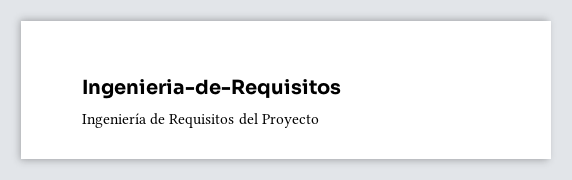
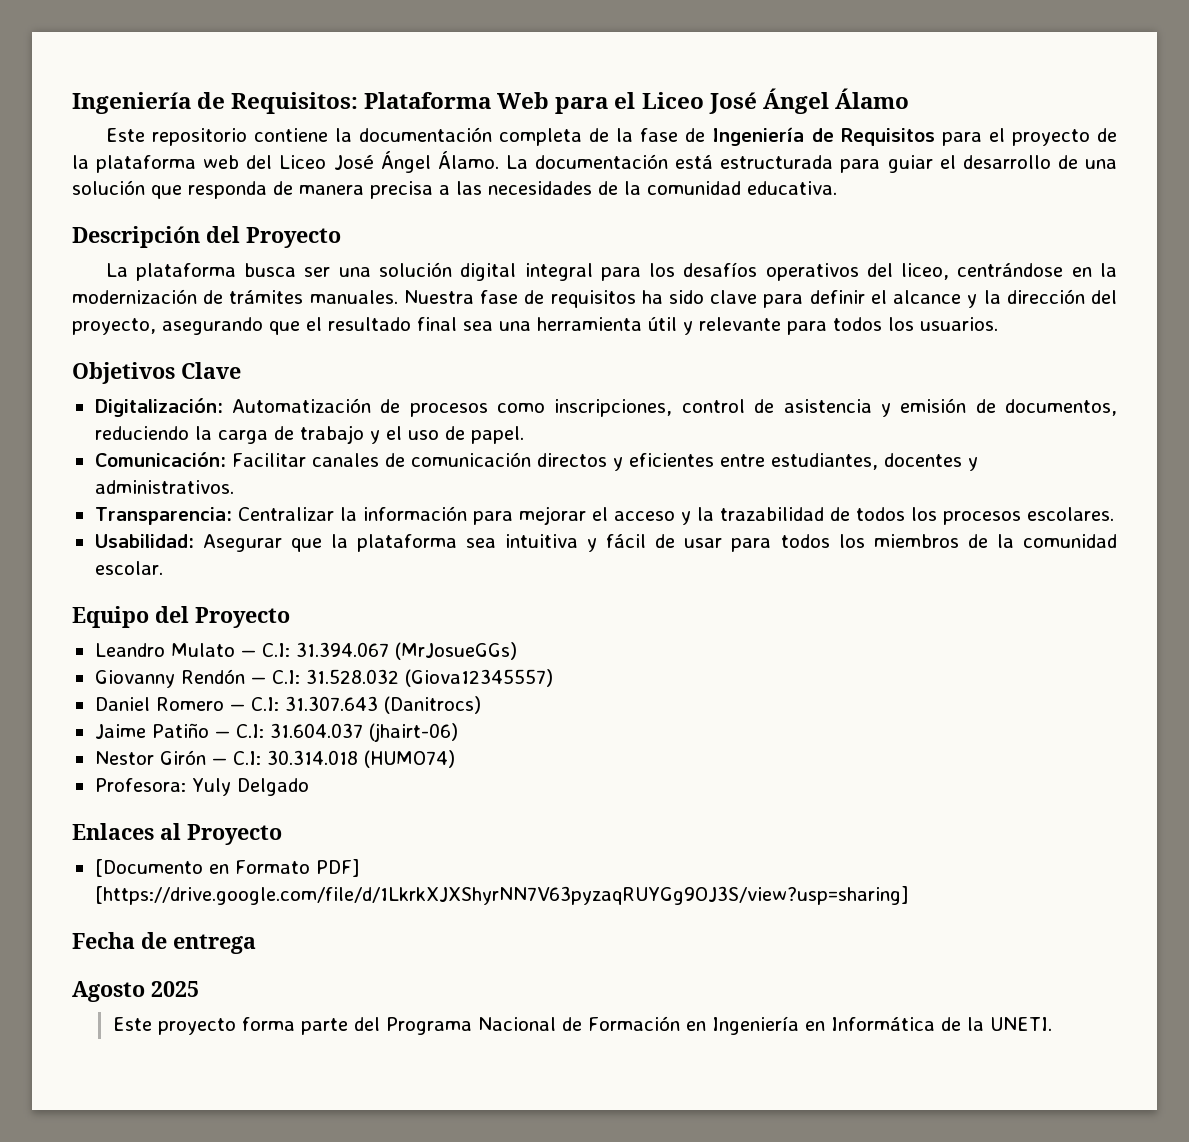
[82,79,341,99] [82,113,319,128] Ingenieria-de-Requisitos // Ingeniería de Requisitos del Proyecto -> [72,88,909,114] [105,127,1117,146] [72,151,1117,173] [72,180,837,199] [72,226,341,248] [105,262,1117,281] [72,289,1117,308] [72,317,998,335] [72,362,241,384] [94,398,1118,417] [94,425,524,444] [94,452,978,471] [94,480,234,494] [94,506,1114,525] [94,534,1118,552] [94,561,163,575] [72,606,290,628] [94,642,517,660] [94,669,553,688] [94,696,481,714] [94,723,458,742] [94,750,455,768] [94,778,309,796] [72,823,282,845] [94,859,360,877] [94,886,909,905] [72,932,256,954] [72,981,199,1002] [112,1016,1052,1035] Ingeniería de Requisitos: Plataforma Web para el Liceo José Ángel Álamo // Este repositorio contiene la documentación completa de la fase de Ingeniería de Requisitos para el proyecto de la plataforma web del Liceo José Ángel Álamo. La documentación está estructurada para guiar el desarrollo de una solución que responda de manera precisa a las necesidades de la comunidad educativa. // Descripción del Proyecto // La plataforma busca ser una solución digital integral para los desafíos operativos del liceo, centrándose en la modernización de trámites manuales. Nuestra fase de requisitos ha sido clave para definir el alcance y la dirección del proyecto, asegurando que el resultado final sea una herramienta útil y relevante para todos los usuarios. // Objetivos Clave // Digitalización: Automatización de procesos como inscripciones, control de asistencia y emisión de documentos, reduciendo la carga de trabajo y el uso de papel. // Comunicación: Facilitar canales de comunicación directos y eficientes entre estudiantes, docentes y administrativos. // Transparencia: Centralizar la información para mejorar el acceso y la trazabilidad de todos los procesos escolares. // Usabilidad: Asegurar que la plataforma sea intuitiva y fácil de usar para todos los miembros de la comunidad escolar. // Equipo del Proyecto // Leandro Mulato — C.I: 31.394.067 (MrJosueGGs) // Giovanny Rendón — C.I: 31.528.032 (Giova12345557) // Daniel Romero — C.I: 31.307.643 (Danitrocs) // Jaime Patiño — C.I: 31.604.037 (jhairt-06) // Nestor Girón — C.I: 30.314.018 (HUMO74) // Profesora: Yuly Delgado // Enlaces al Proyecto // [Documento en Formato PDF] [https://drive.google.com/file/d/1LkrkXJXShyrNN7V63pyzaqRUYGg9OJ3S/view?usp=sharing] // Fecha de entrega // Agosto 2025 // Este proyecto forma parte del Programa Nacional de Formación en Ingeniería en Informática de la UNETI.

